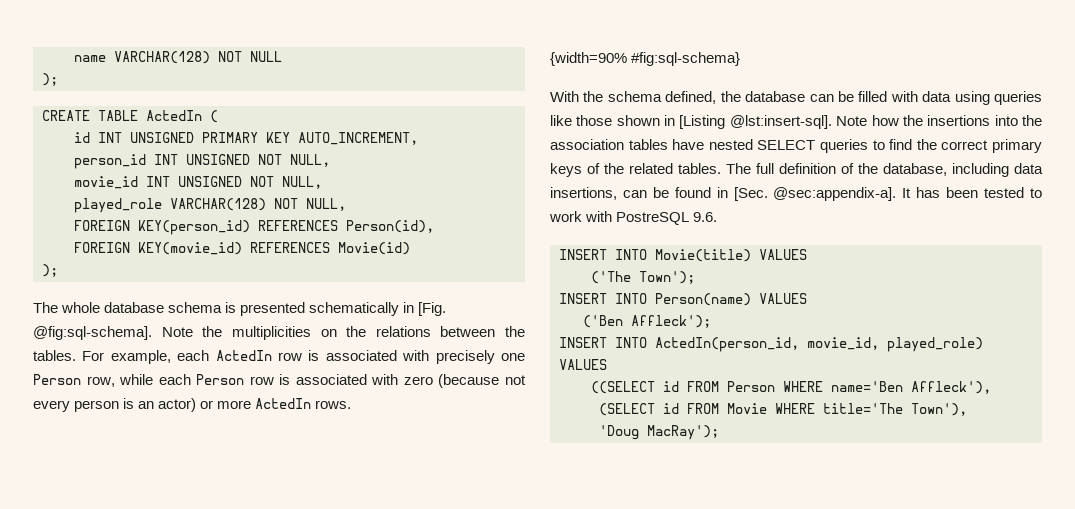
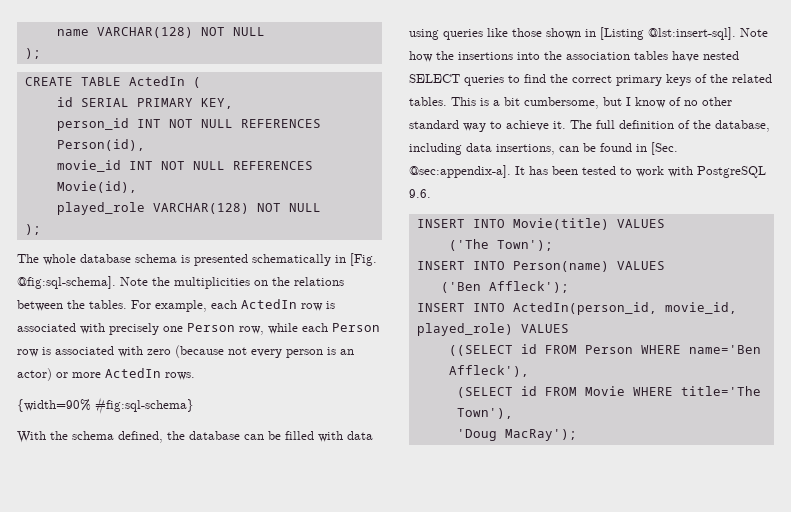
[98,132,418,145] [74,154,330,169] [74,176,322,189] [74,198,346,213] [74,220,434,235] [74,242,410,255] INT UNSIGNED PRIMARY KEY AUTO_INCREMENT, // person_id INT UNSIGNED NOT NULL, // movie_id INT UNSIGNED NOT NULL, // played_role VARCHAR(128) NOT NULL, // FOREIGN KEY(person_id) REFERENCES Person(id), // FOREIGN KEY(movie_id) REFERENCES Movie(id) -> [80,98,233,109] [56,118,321,131] [56,139,145,151] [56,160,313,172] [56,181,137,193] [56,202,321,215] SERIAL PRIMARY KEY, // person_id INT NOT NULL REFERENCES Person(id), // movie_id INT NOT NULL REFERENCES Movie(id), // played_role VARCHAR(128) NOT NULL
(721, 168) none -> [451,97,732,109] [409,120,566,132] This is a bit cumbersome, but I know of no other standard way to achieve it.
[616,212,690,225] PostreSQL -> [697,166,766,178] PostgreSQL

